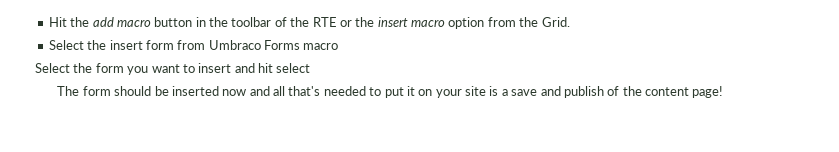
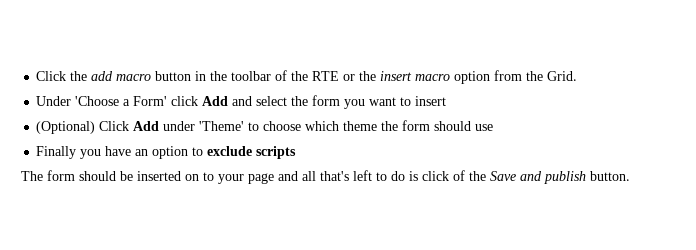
[48,17,67,27] Hit -> [36,71,67,81] Click
[48,40,339,50] [35,63,70,73] Select the insert form from Umbraco Forms macro // Select -> [36,96,288,106] Under 'Choose a Form' click Add and select
[234,63,311,73] and hit select -> [36,120,494,134] [36,146,297,159] // (Optional) Click Add under 'Theme' to choose which theme the form should use // Finally you have an option to exclude scripts
[222,86,724,98] now and all that's needed to put it on your site is a save and publish of the content page! -> [185,170,630,184] on to your page and all that's left to do is click of the Save and publish button.

